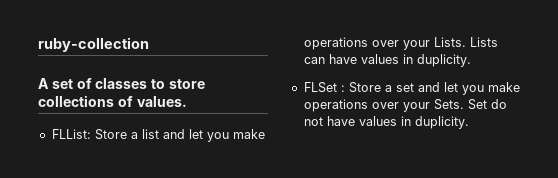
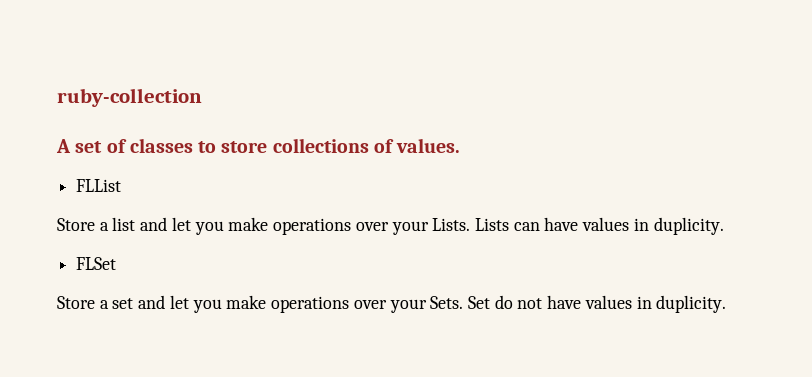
[51,129,91,139] FLList: -> [76,179,122,192] FLList //
[340,85,345,92] : -> (117, 263) //

